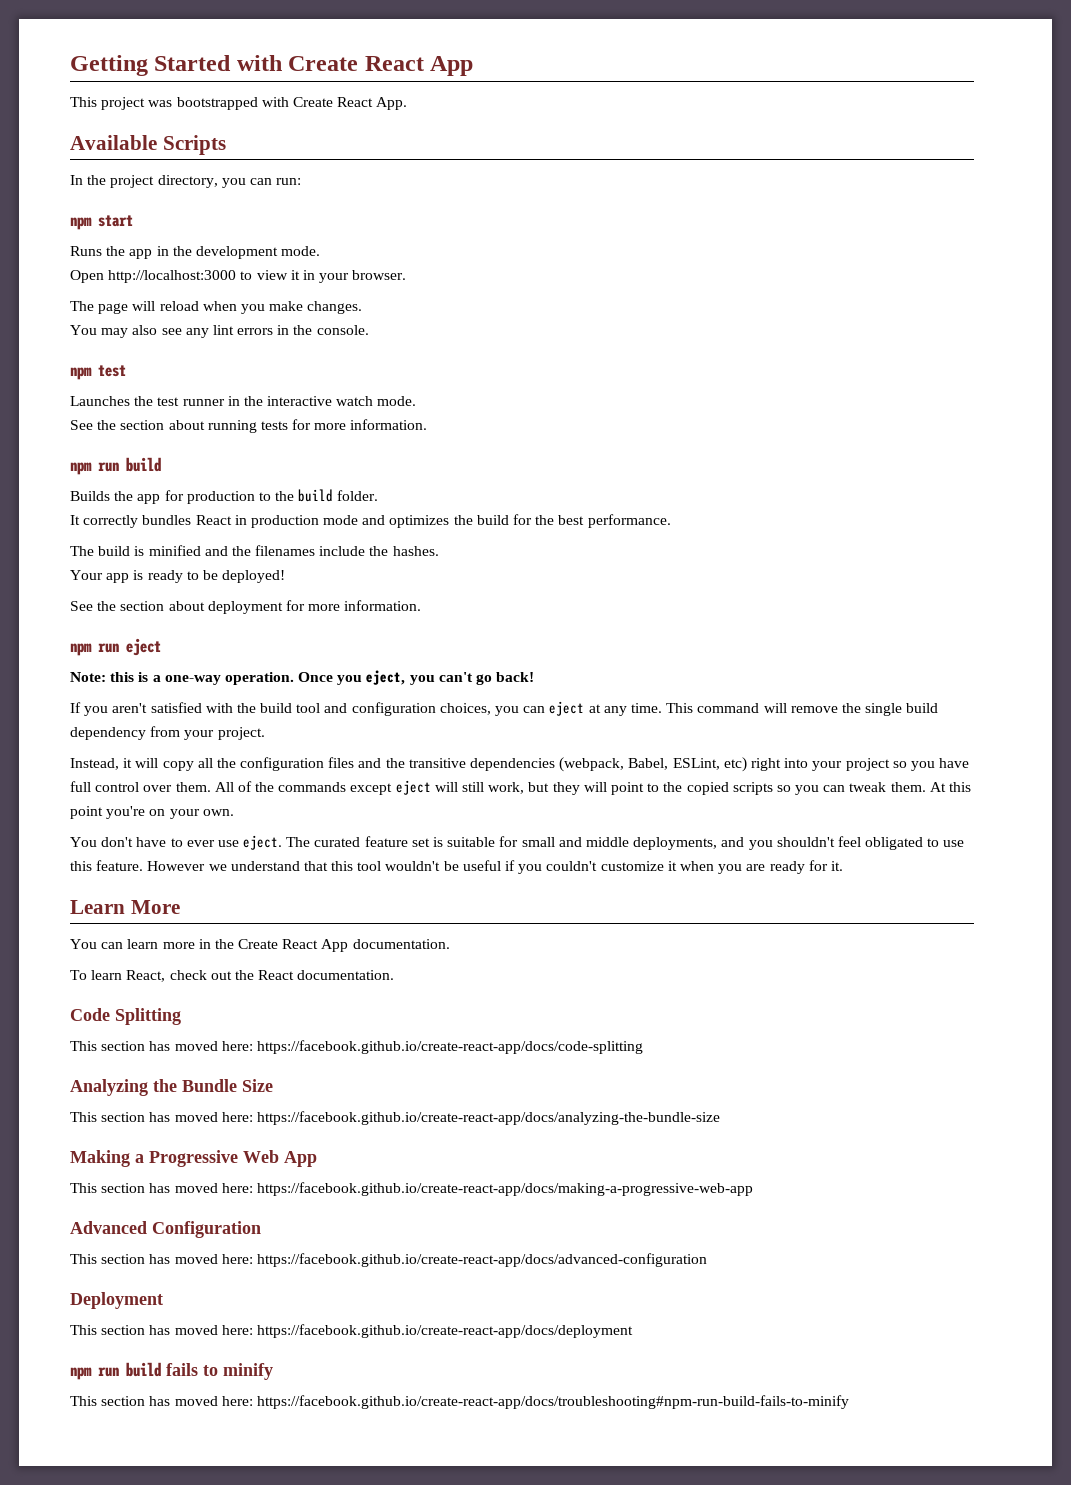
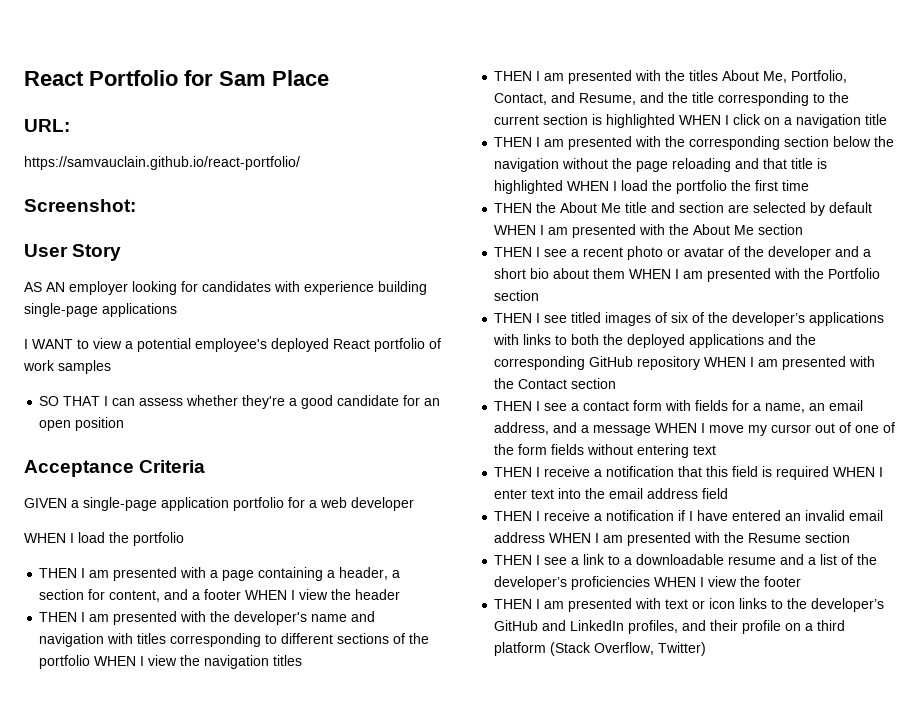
[70,55,474,76] [70,97,408,110] [70,135,226,155] [70,175,302,188] [70,215,133,230] [70,246,321,259] [70,270,407,283] [70,301,363,314] [70,325,369,338] [70,365,126,380] [70,396,417,406] [70,419,428,433] [70,457,161,475] [70,489,379,504] [70,514,671,528] [70,545,439,556] [70,570,286,583] [70,600,422,614] [70,638,161,656] [70,670,535,685] [70,701,939,716] [70,726,265,740] [70,757,970,772] [70,780,971,795] [70,806,234,819] [70,835,965,850] [70,860,843,874] [70,900,180,914] [70,939,450,952] [70,970,395,982] [70,1008,181,1025] [70,1040,643,1054] [70,1079,273,1096] [70,1111,720,1125] [70,1150,317,1167] [70,1182,753,1196] [70,1221,261,1238] [70,1253,707,1267] [70,1292,163,1309] [70,1324,633,1338] [70,1362,273,1380] [70,1395,849,1409] Getting Started with Create React App // This project was bootstrapped with Create React App. // Available Scripts // In the project directory, you can run: // npm start // Runs the app in the development mode. // Open http://localhost:3000 to view it in your browser. // The page will reload when you make changes. // You may also see any lint errors in the console. // npm test // Launches the test runner in the interactive watch mode. // See the section about running tests for more information. // npm run build // Builds the app for production to the build folder. // It correctly bundles React in production mode and optimizes the build for the best performance. // The build is minified and the filenames include the hashes. // Your app is ready to be deployed! // See the section about deployment for more information. // npm run eject // Note: this is a one-way operation. Once you eject, you can't go back! // If you aren't satisfied with the build tool and configuration choices, you can eject at any time. This command will remove the single build dependency from your project. // Instead, it will copy all the configuration files and the transitive dependencies (webpack, Babel, ESLint, etc) right into your project so you have full control over them. All of the commands except eject will still work, but they will point to the copied scripts so you can tweak them. At this point you're on your own. // You don't have to ever use eject. The curated feature set is suitable for small and middle deployments, and you shouldn't feel obligated to use this feature. However we understand that this tool wouldn't be useful if you couldn't customize it when you are ready for it. // Learn More // You can learn more in the Create React App documentation. // To learn React, check out the React documentation. // Code Splitting // This section has moved here: https://facebook.github.io/create-react-app/docs/code-splitting // Analyzing the Bundle Size // This section has moved here: https://facebook.github.io/create-react-app/docs/analyzing-the-bundle-size // Making a Progressive Web App // This section has moved here: https://facebook.github.io/create-react-app/docs/making-a-progressive-web-app // Advanced Configuration // This section has moved here: https://facebook.github.io/create-react-app/docs/advanced-configuration // Deployment // This section has moved here: https://facebook.github.io/create-react-app/docs/deployment // npm run build fails to minify // This section has moved here: https://facebook.github.io/create-react-app/docs/troubleshooting#npm-run-build-fails-to-minify -> [24,70,329,86] [24,119,70,132] [24,156,300,170] [24,199,136,212] [24,244,122,261] [24,281,427,295] [24,303,177,317] [24,338,441,352] [23,360,111,374] [39,395,441,409] [39,417,125,431] [24,460,206,477] [24,497,414,511] [24,532,184,546] [39,567,401,581] [39,589,401,602] [39,611,376,625] [39,633,430,647] [39,655,303,669] [494,70,848,84] [494,92,850,106] [494,114,888,128] [494,136,895,150] [494,158,828,172] [494,180,810,194] [494,202,873,216] [494,224,804,238] [494,246,872,260] [494,268,881,282] [494,290,540,301] [494,312,885,326] [493,334,817,348] [494,356,876,370] [494,378,617,389] [494,400,864,413] [494,422,896,436] [494,444,717,458] [494,466,884,480] [494,488,729,499] [494,510,884,521] [494,532,851,546] [494,554,878,565] [494,576,802,590] [494,598,885,612] [494,620,846,634] [494,642,707,656] React Portfolio for Sam Place // URL: // https://samvauclain.github.io/react-portfolio/ // Screenshot: // User Story // AS AN employer looking for candidates with experience building single-page applications // I WANT to view a potential employee's deployed React portfolio of work samples // SO THAT I can assess whether they're a good candidate for an open position // Acceptance Criteria // GIVEN a single-page application portfolio for a web developer // WHEN I load the portfolio // THEN I am presented with a page containing a header, a section for content, and a footer WHEN I view the header // THEN I am presented with the developer's name and navigation with titles corresponding to different sections of the portfolio WHEN I view the navigation titles // THEN I am presented with the titles About Me, Portfolio, Contact, and Resume, and the title corresponding to the current section is highlighted WHEN I click on a navigation title // THEN I am presented with the corresponding section below the navigation without the page reloading and that title is highlighted WHEN I load the portfolio the first time // THEN the About Me title and section are selected by default WHEN I am presented with the About Me section // THEN I see a recent photo or avatar of the developer and a short bio about them WHEN I am presented with the Portfolio section // THEN I see titled images of six of the developer’s applications with links to both the deployed applications and the corresponding GitHub repository WHEN I am presented with the Contact section // THEN I see a contact form with fields for a name, an email address, and a message WHEN I move my cursor out of one of the form fields without entering text // THEN I receive a notification that this field is required WHEN I enter text into the email address field // THEN I receive a notification if I have entered an invalid email address WHEN I am presented with the Resume section // THEN I see a link to a downloadable resume and a list of the developer’s proficiencies WHEN I view the footer // THEN I am presented with text or icon links to the developer’s GitHub and LinkedIn profiles, and their profile on a third platform (Stack Overflow, Twitter)

